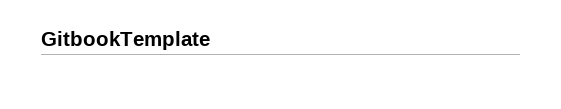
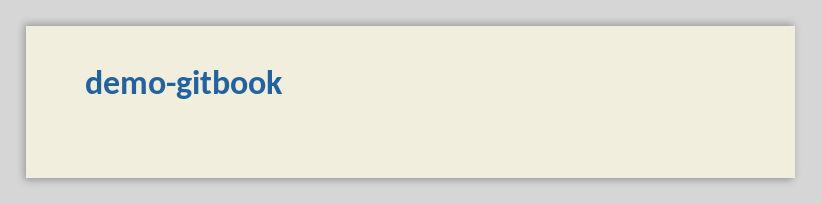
[41,31,210,50] GitbookTemplate -> [85,70,283,99] demo-gitbook

